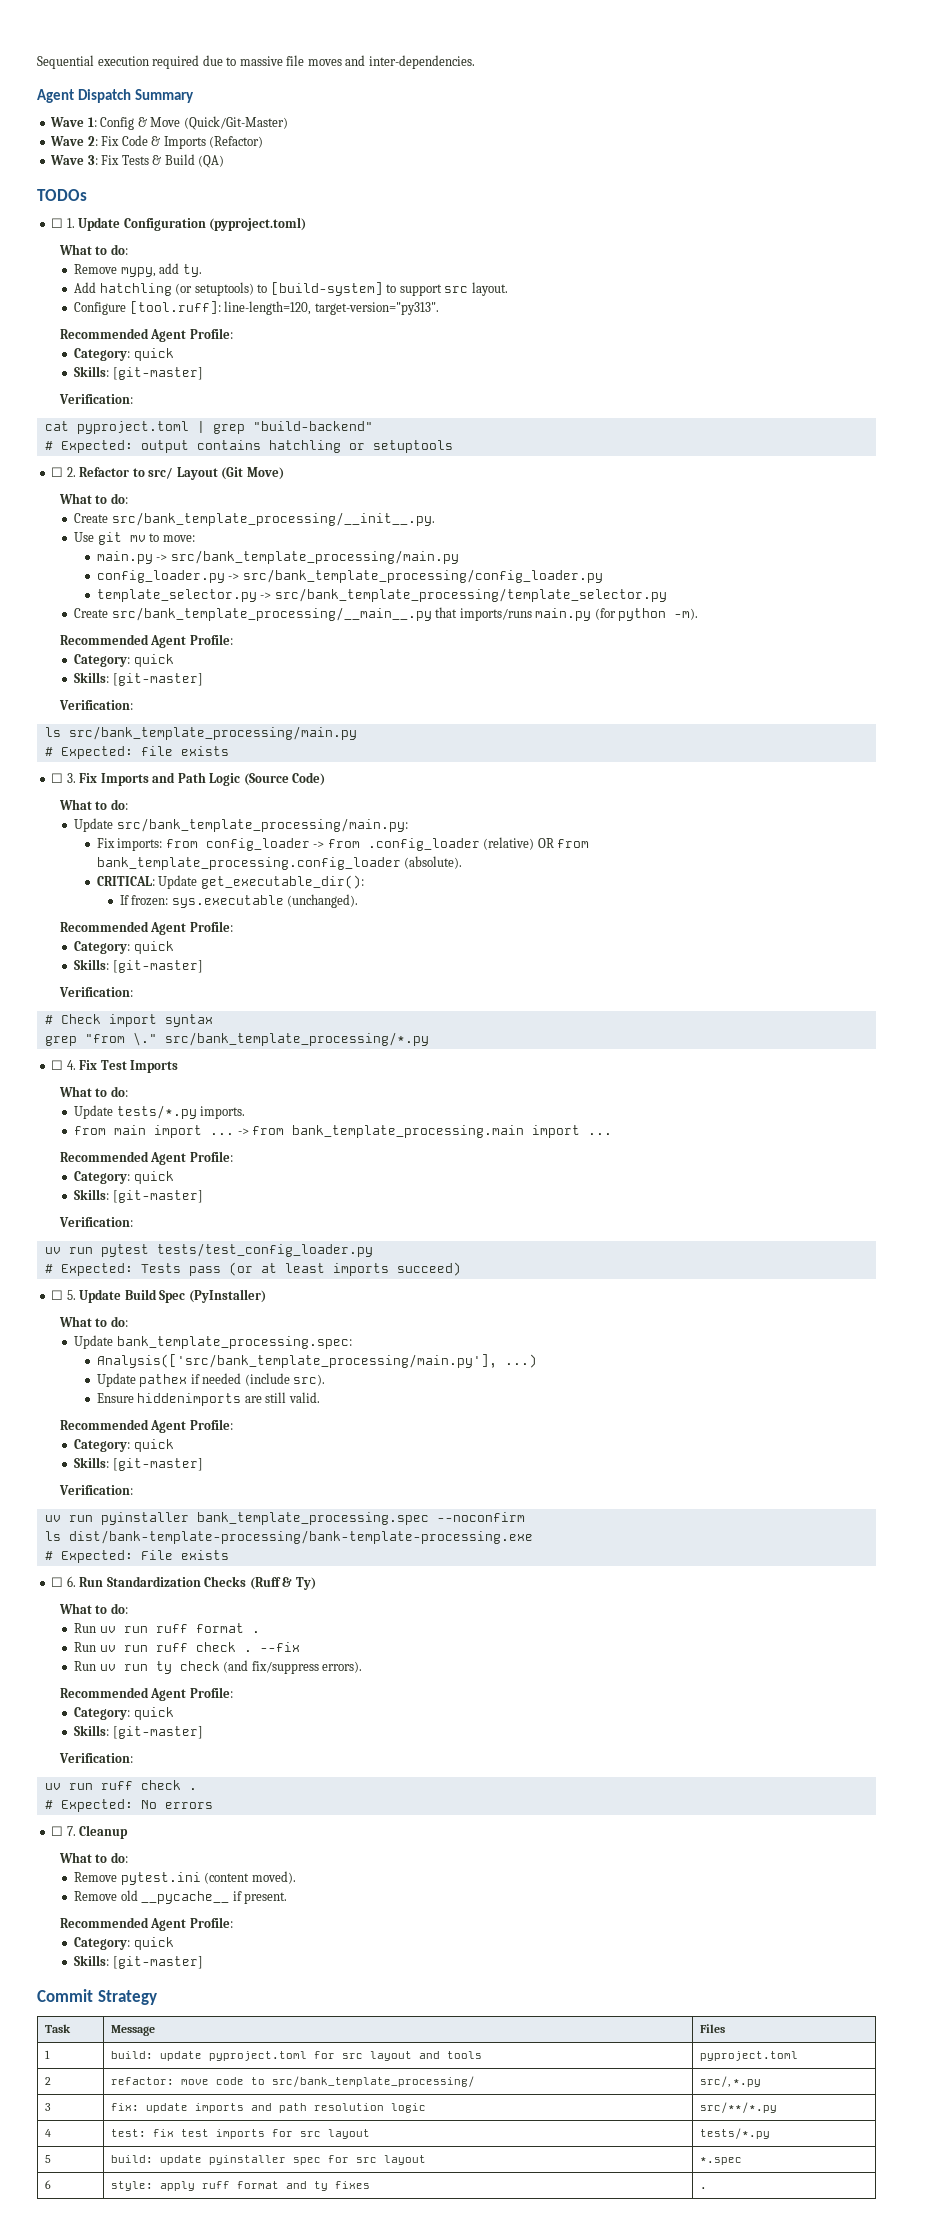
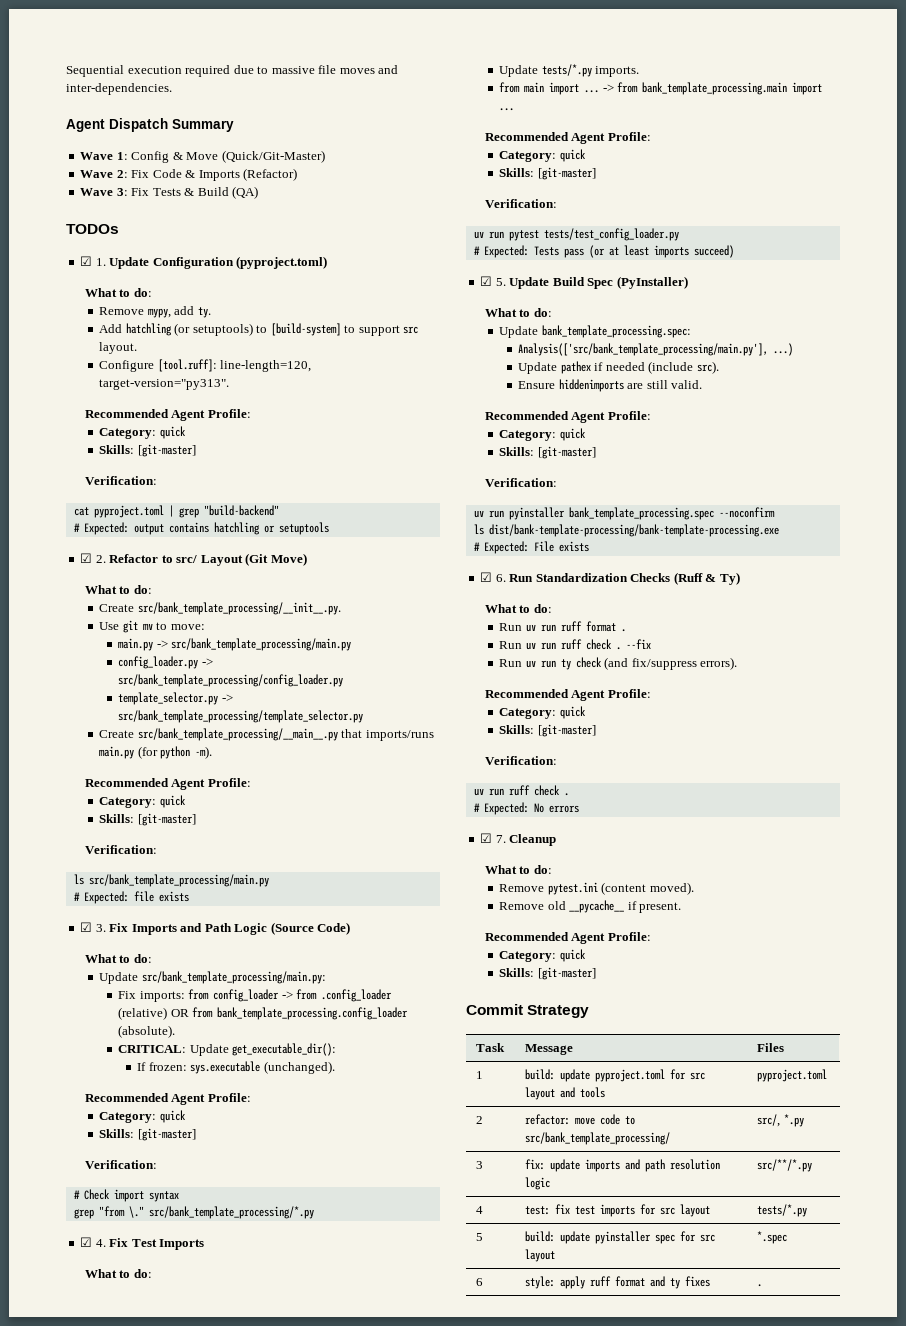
[51,218,64,228] ☐ -> [80,256,93,266] ☑
[51,467,64,477] ☐ -> [80,553,93,563] ☑
[51,773,64,783] ☐ -> [80,922,93,932] ☑
[51,1060,64,1070] ☐ -> [80,1237,93,1247] ☑
[51,1290,64,1300] ☐ -> [480,276,493,286] ☑
[51,1577,64,1587] ☐ -> [480,572,493,582] ☑
[51,1826,64,1836] ☐ -> [480,833,493,843] ☑

